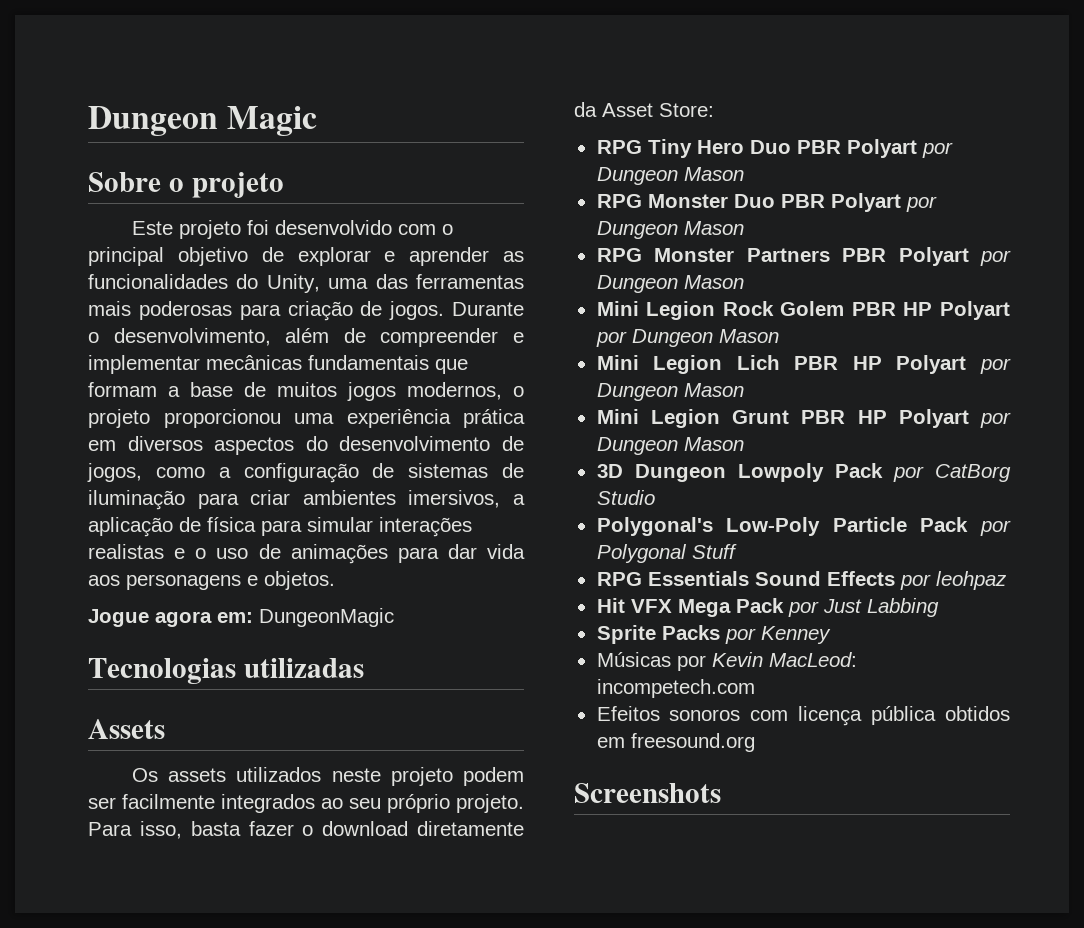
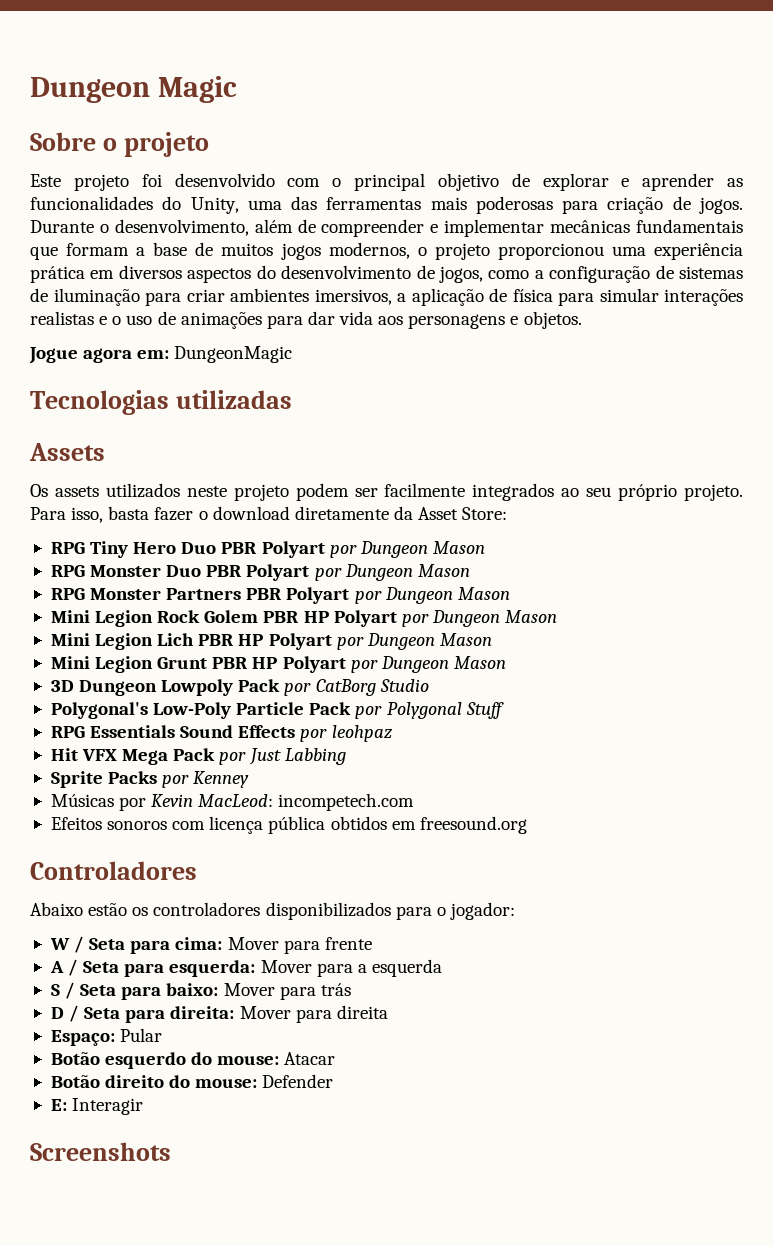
(755, 742) none -> [30,861,197,880] [30,902,515,920] [49,936,372,954] [49,959,442,977] [50,982,351,1000] [50,1005,388,1023] [50,1028,163,1046] [50,1052,336,1069] [50,1074,334,1088] [50,1098,144,1115] // Controladores // Abaixo estão os controladores disponibilizados para o jogador: // W / Seta para cima: Mover para frente // A / Seta para esquerda: Mover para a esquerda // S / Seta para baixo: Mover para trás // D / Seta para direita: Mover para direita // Espaço: Pular // Botão esquerdo do mouse: Atacar // Botão direito do mouse: Defender // E: Interagir

